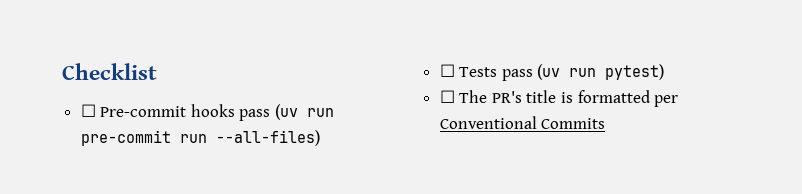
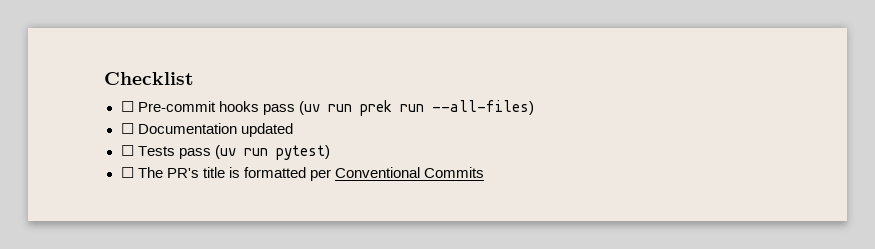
[80,130,171,146] pre-commit -> [359,100,392,116] prek
(320, 138) none -> [120,123,293,137] // ☐ Documentation updated

